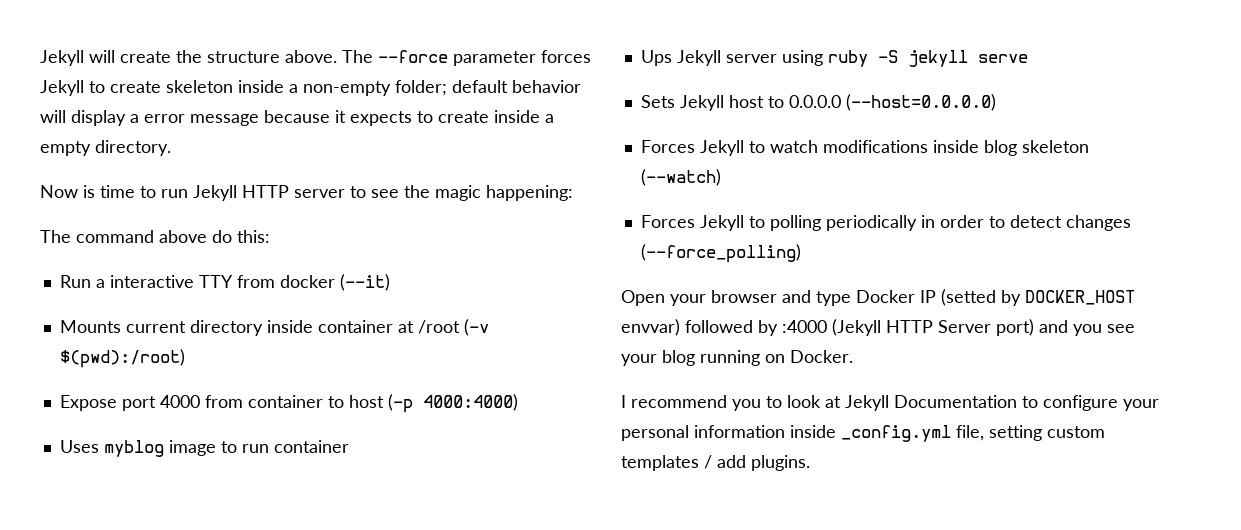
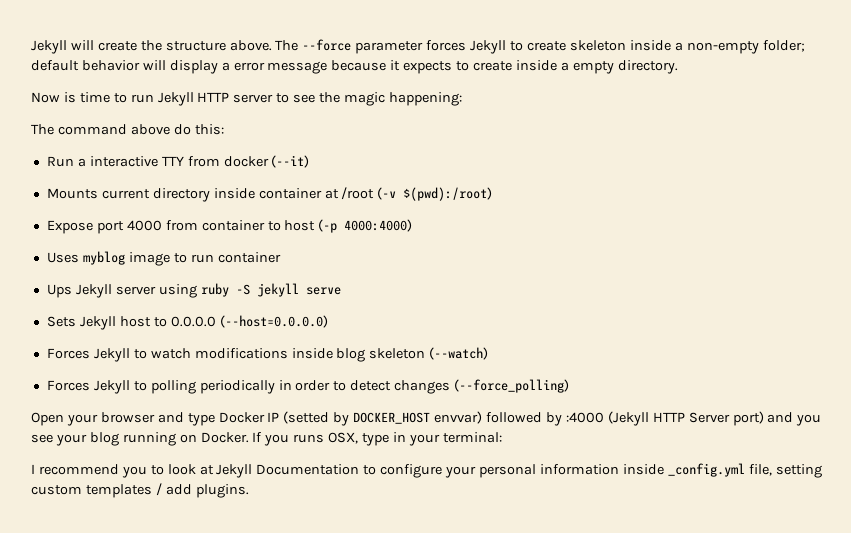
(853, 356) none -> [252,432,502,446] If you runs OSX, type in your terminal:

